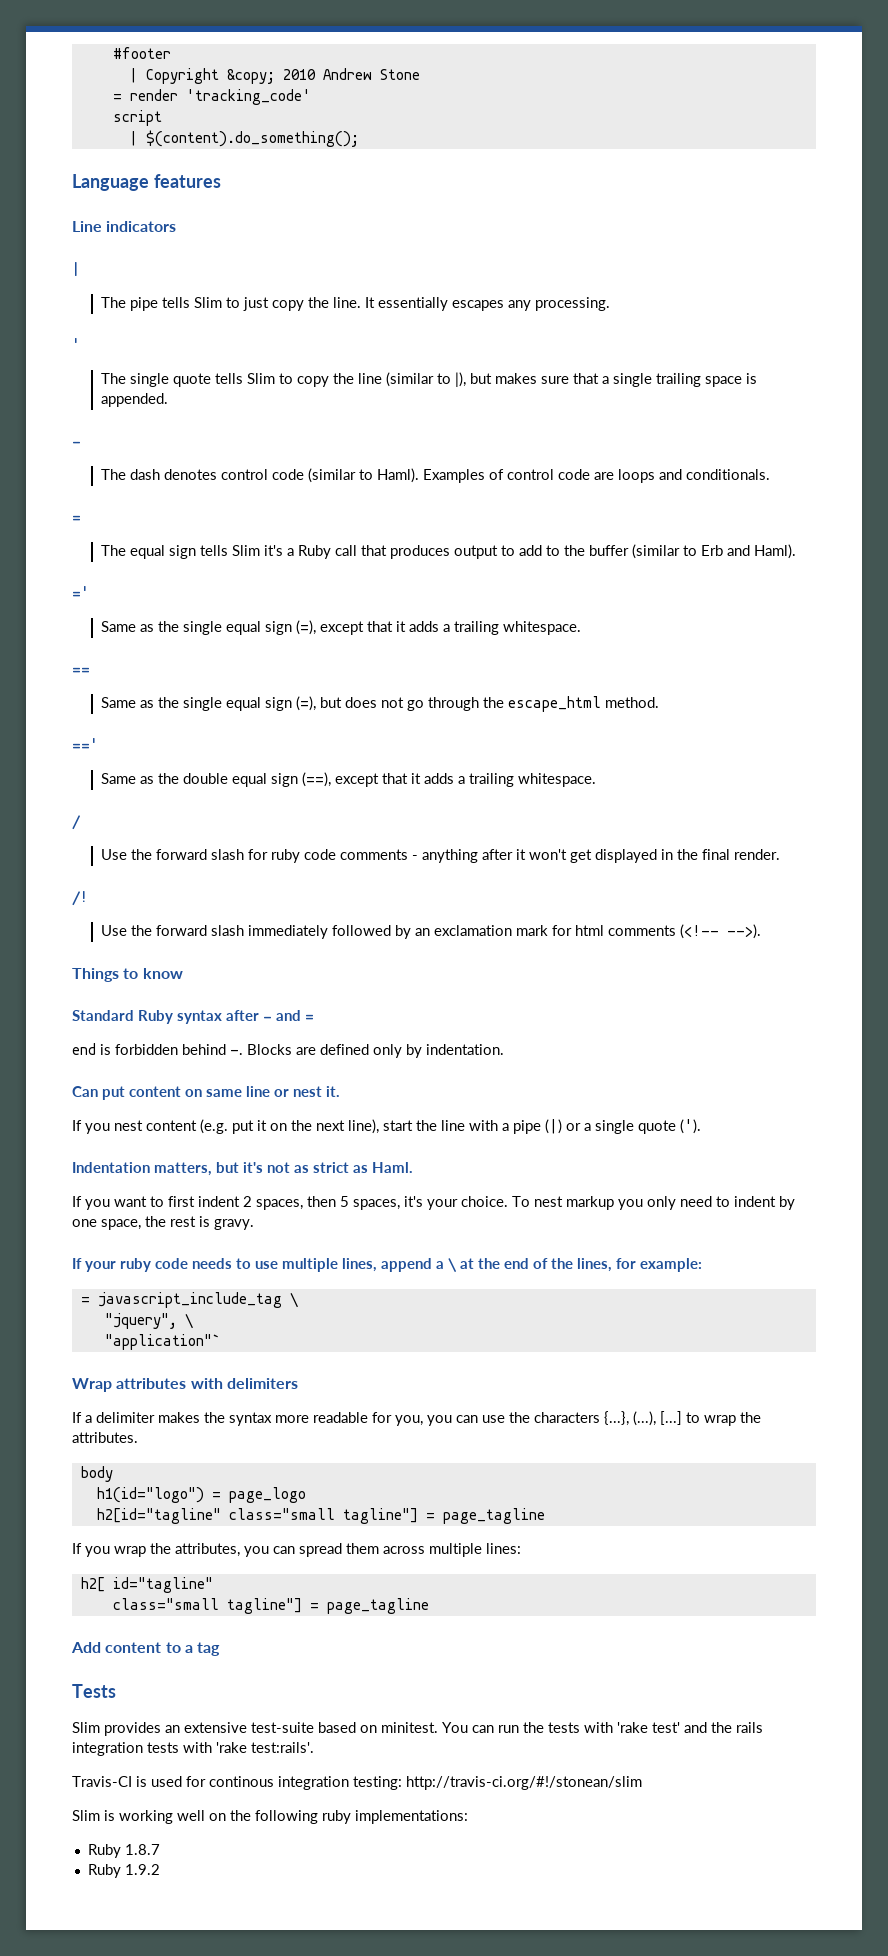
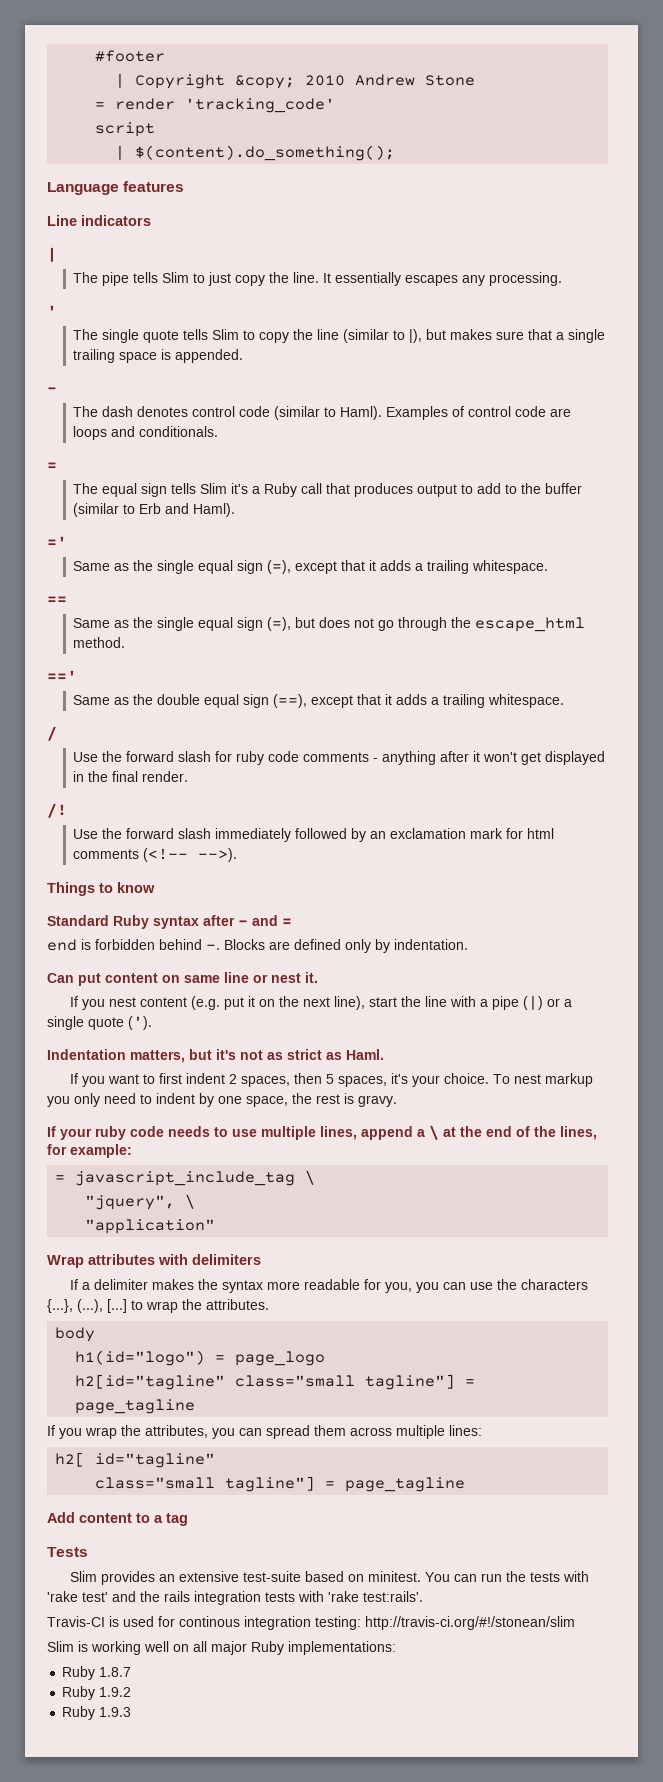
[104,1334,220,1350] "application"` -> [85,1219,216,1234] "application"
[230,1810,351,1824] the following ruby -> [193,1641,284,1655] all major Ruby
(160, 1869) none -> [62,1706,132,1720] // Ruby 1.9.3

